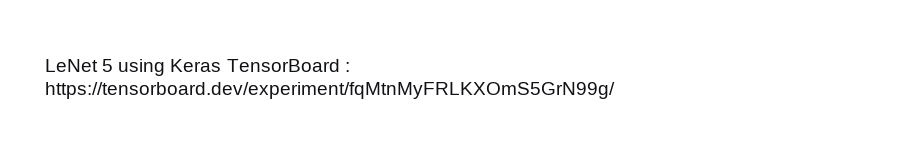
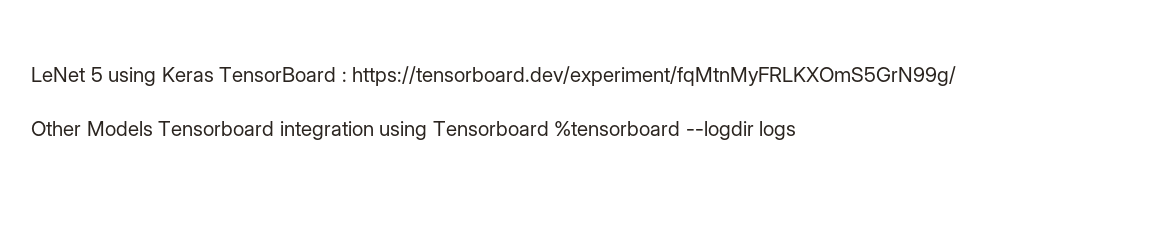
(615, 90) none -> [31,121,797,140] // Other Models Tensorboard integration using Tensorboard %tensorboard --logdir logs

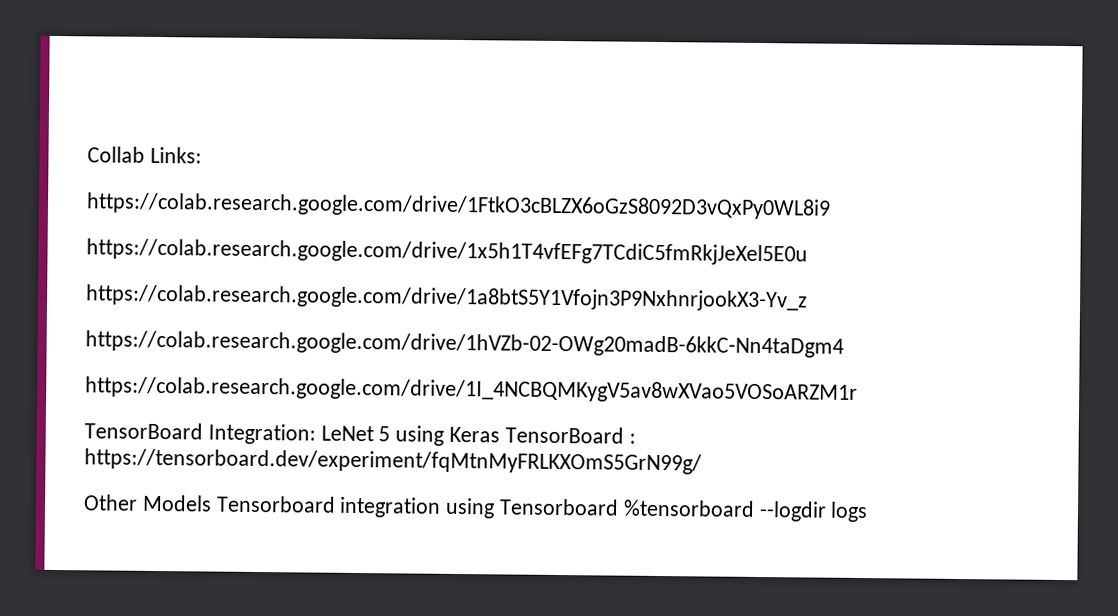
(31, 74) none -> [87,146,202,164] [86,192,831,220] [86,238,808,266] [86,284,808,312] [85,330,844,358] [85,376,858,404] [84,422,316,445] Collab Links: // https://colab.research.google.com/drive/1FtkO3cBLZX6oGzS8092D3vQxPy0WL8i9 // https://colab.research.google.com/drive/1x5h1T4vfEFg7TCdiC5fmRkjJeXel5E0u // https://colab.research.google.com/drive/1a8btS5Y1Vfojn3P9NxhnrjookX3-Yv_z // https://colab.research.google.com/drive/1hVZb-02-OWg20madB-6kkC-Nn4taDgm4 // https://colab.research.google.com/drive/1I_4NCBQMKygV5av8wXVao5VOSoARZM1r // TensorBoard Integration:

